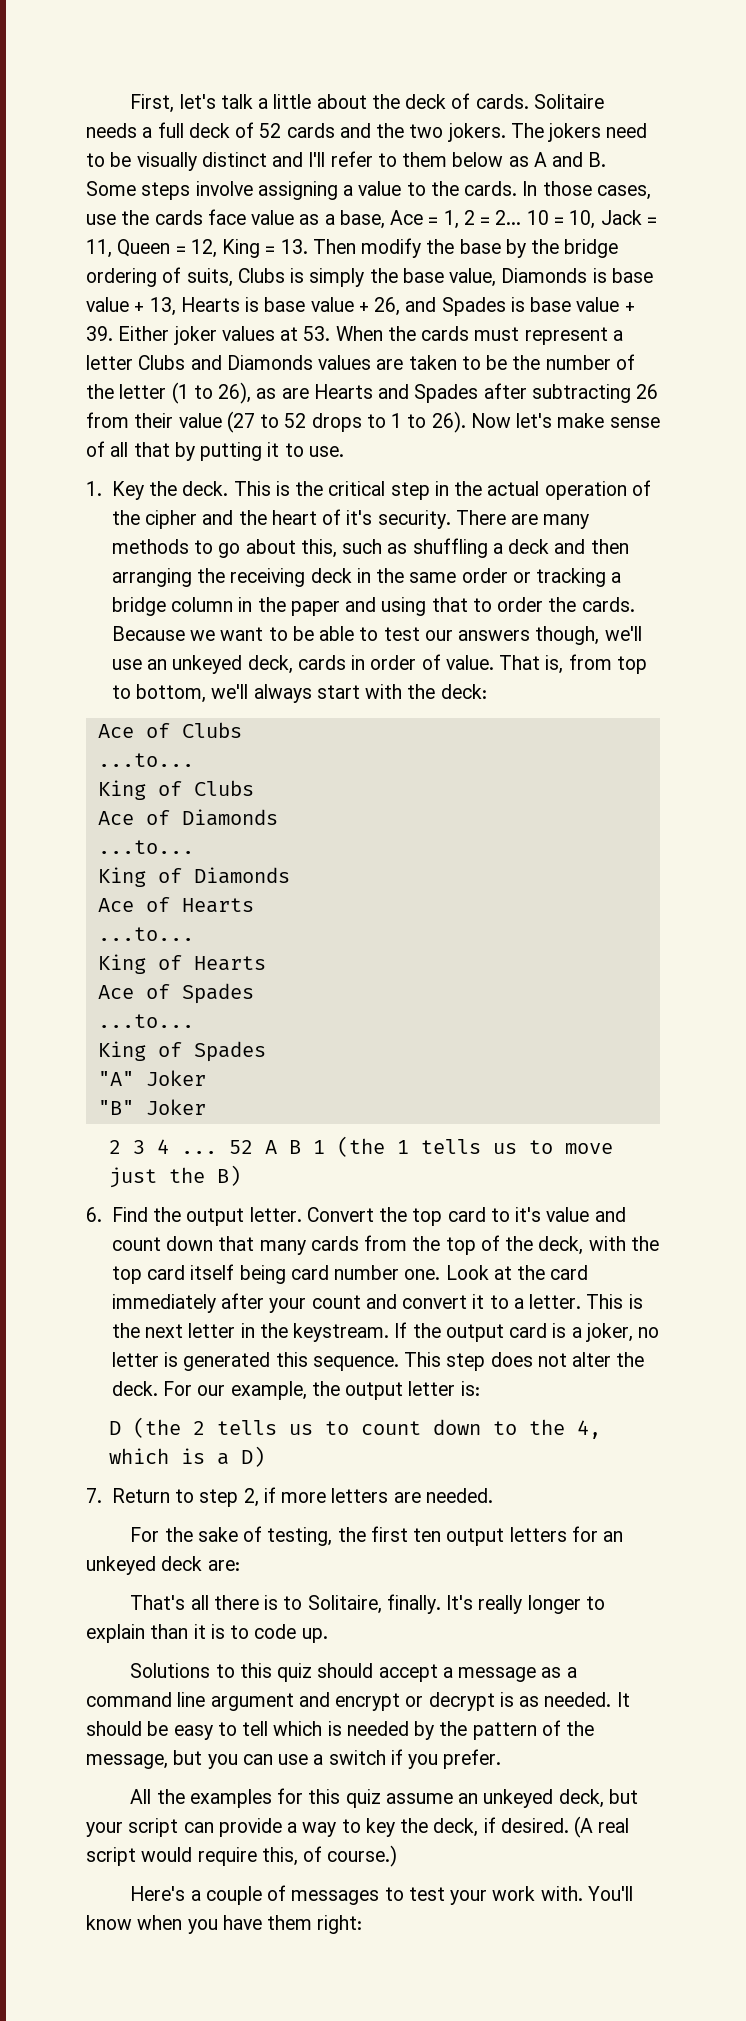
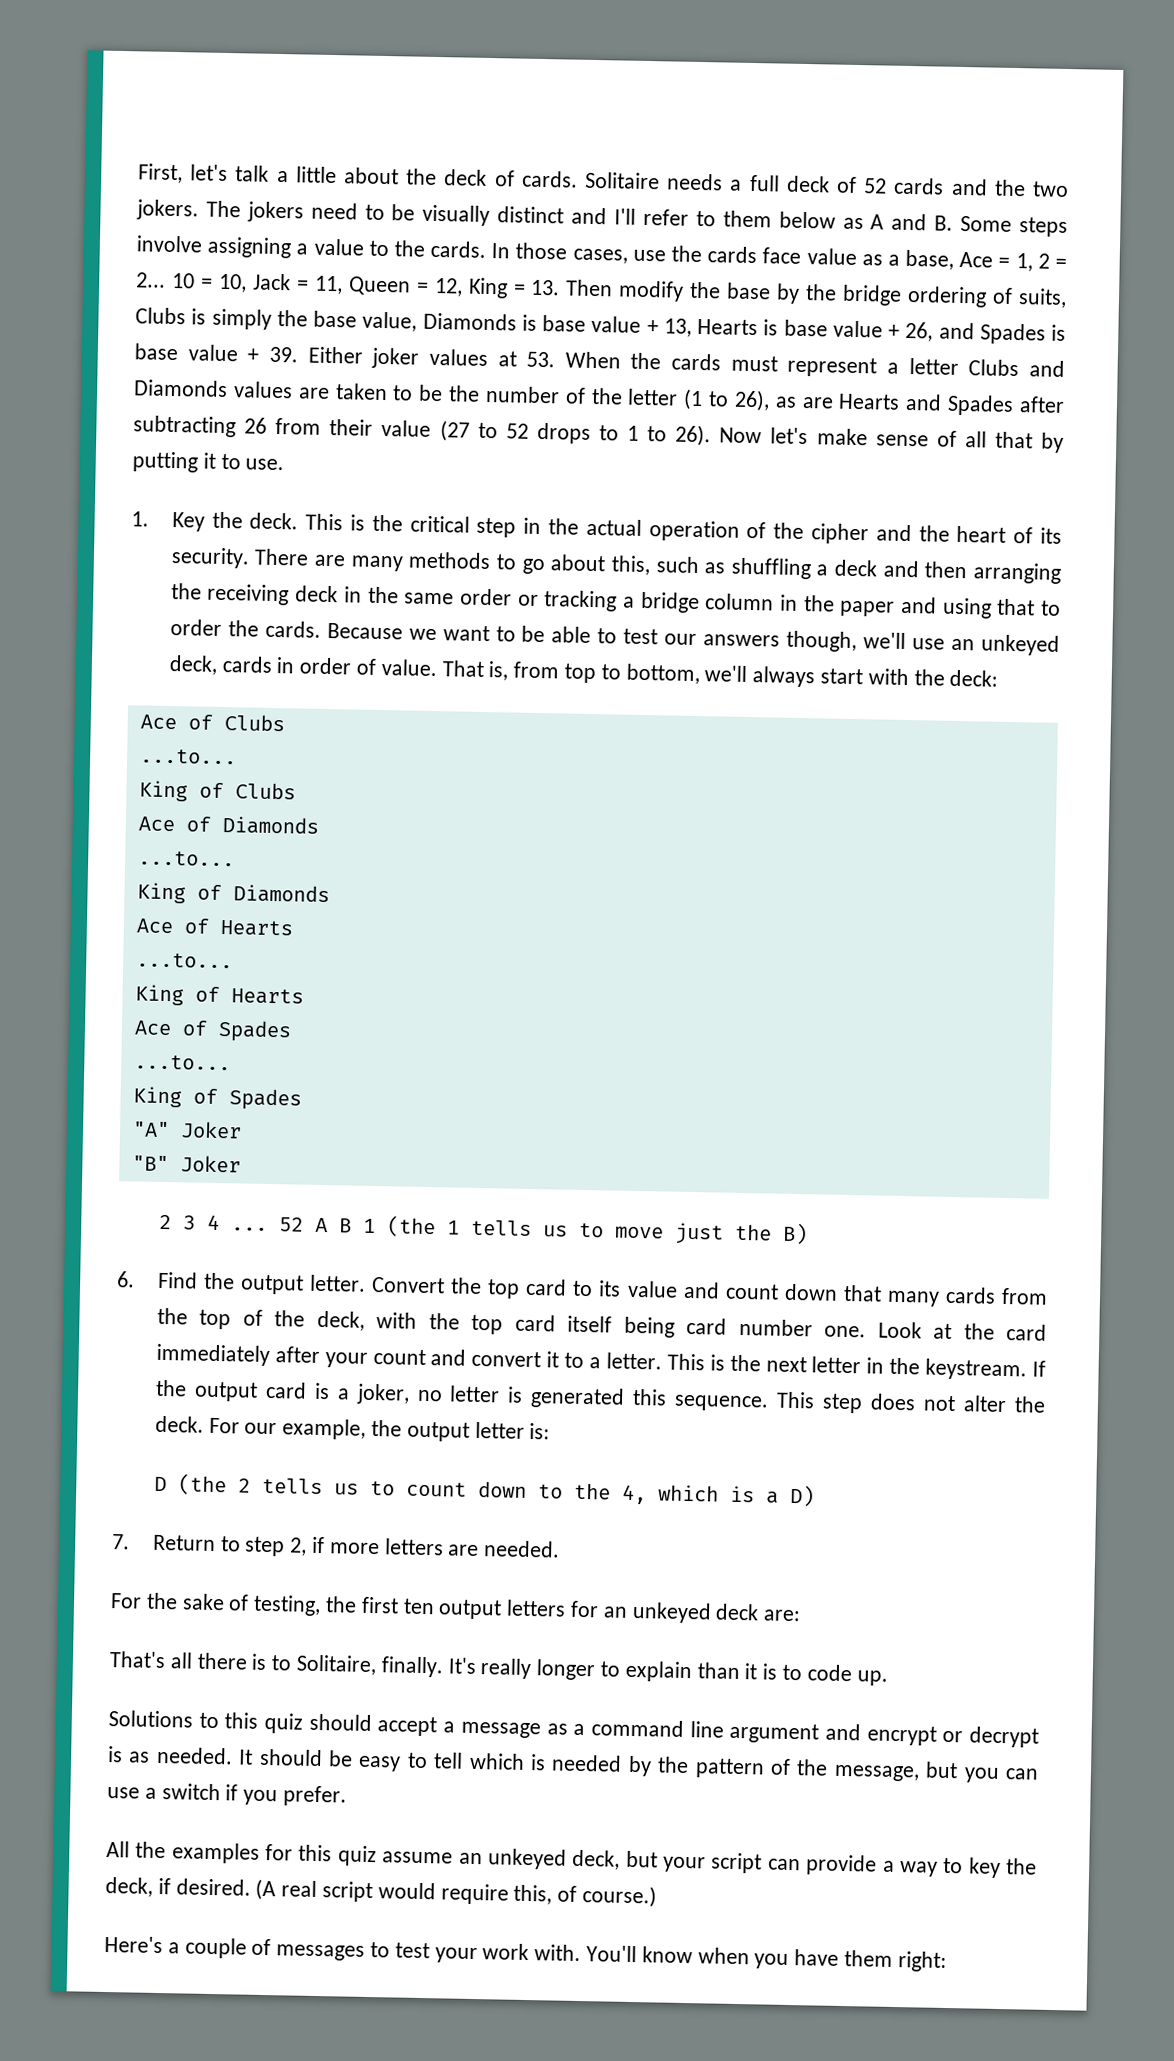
[346,510,373,525] it's -> [1040,527,1063,544] its
[515,1207,542,1222] it's -> [598,1280,622,1297] its

